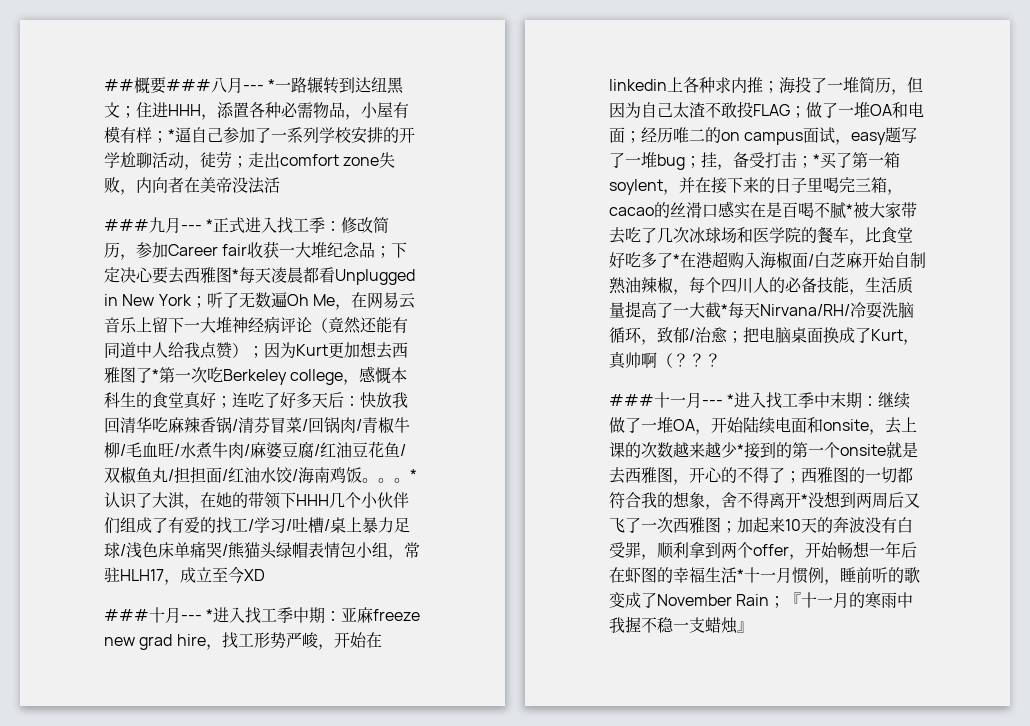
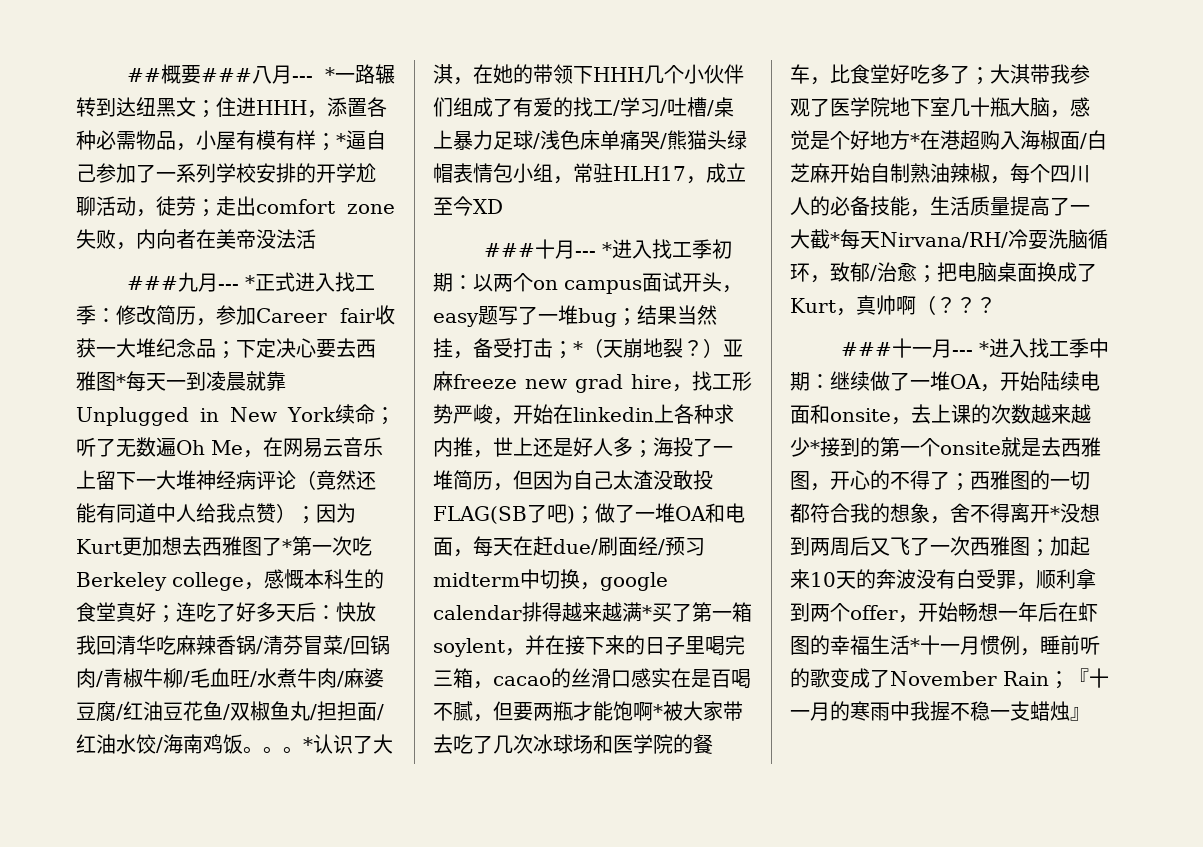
[271,267,335,283] 凌晨都看 -> [166,371,286,391] 一到凌晨就靠
(192, 300) none -> [335,404,375,424] 续命
[293,607,342,623] 中期： -> [711,239,732,259] [433,272,742,294] [433,305,717,327] [433,338,723,359] 初期：以两个on campus面试开头，easy题写了一堆bug；结果当然挂，备受打击；*（天崩地裂？）
(763, 85) none -> [473,437,633,458] ，世上还是好人多
[705,101,790,118] 不敢投FLAG -> [653,470,713,490] [433,504,575,524] 没敢投FLAG(SB了吧)
[625,127,918,145] [609,152,813,170] ；经历唯二的on campus面试，easy题写了一堆bug；挂，备受打击； -> [453,536,705,557] [433,569,668,591] [433,602,642,622] ，每天在赶due/刷面经/预习midterm中切换，google calendar排得越来越满
(846, 210) none -> [473,701,653,722] ，但要两瓶才能饱啊
(673, 260) none -> [970,64,1090,85] [790,97,1090,118] [790,130,910,150] ；大淇带我参观了医学院地下室几十瓶大脑，感觉是个好地方
[830,392,847,408] 末 -> (1109, 348) none

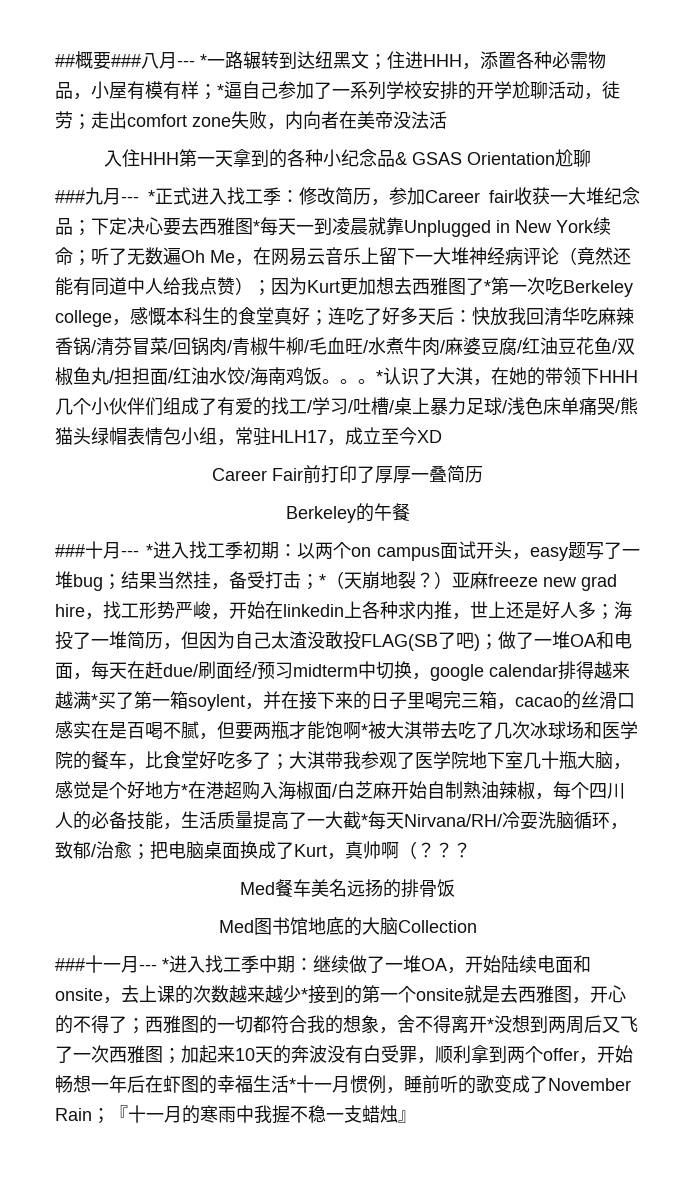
(316, 239) none -> [104,149,591,168] // 入住HHH第一天拿到的各种小纪念品& GSAS Orientation尬聊
(503, 206) none -> [212,465,483,483] [285,503,410,523] // Career Fair前打印了厚厚一叠简历 // Berkeley的午餐
[703,701,723,721] 家 -> [404,721,422,739] 淇
(996, 305) none -> [240,879,455,898] [218,917,477,936] // Med餐车美名远扬的排骨饭 // Med图书馆地底的大脑Collection

